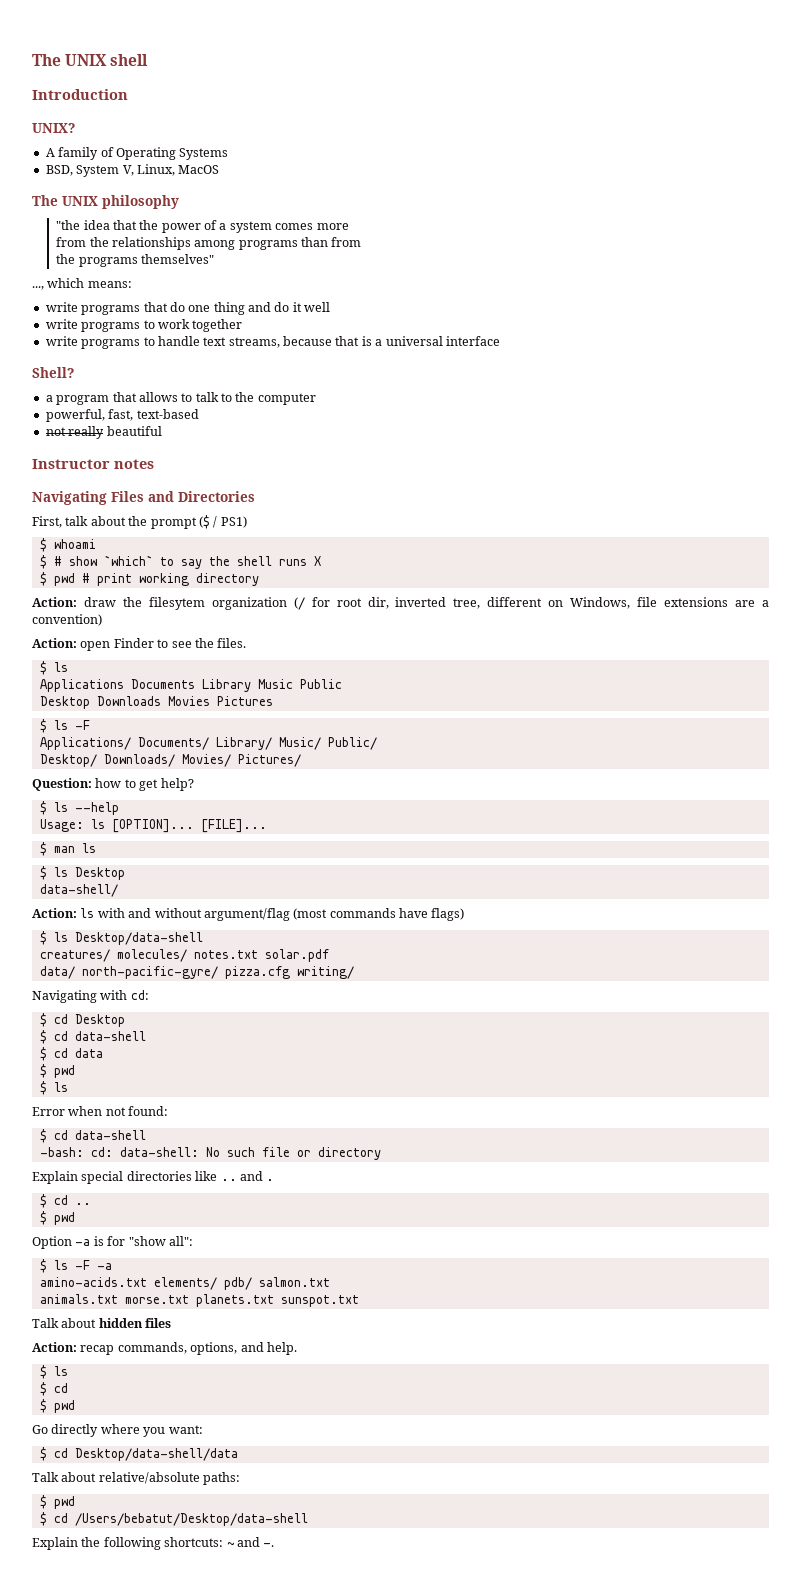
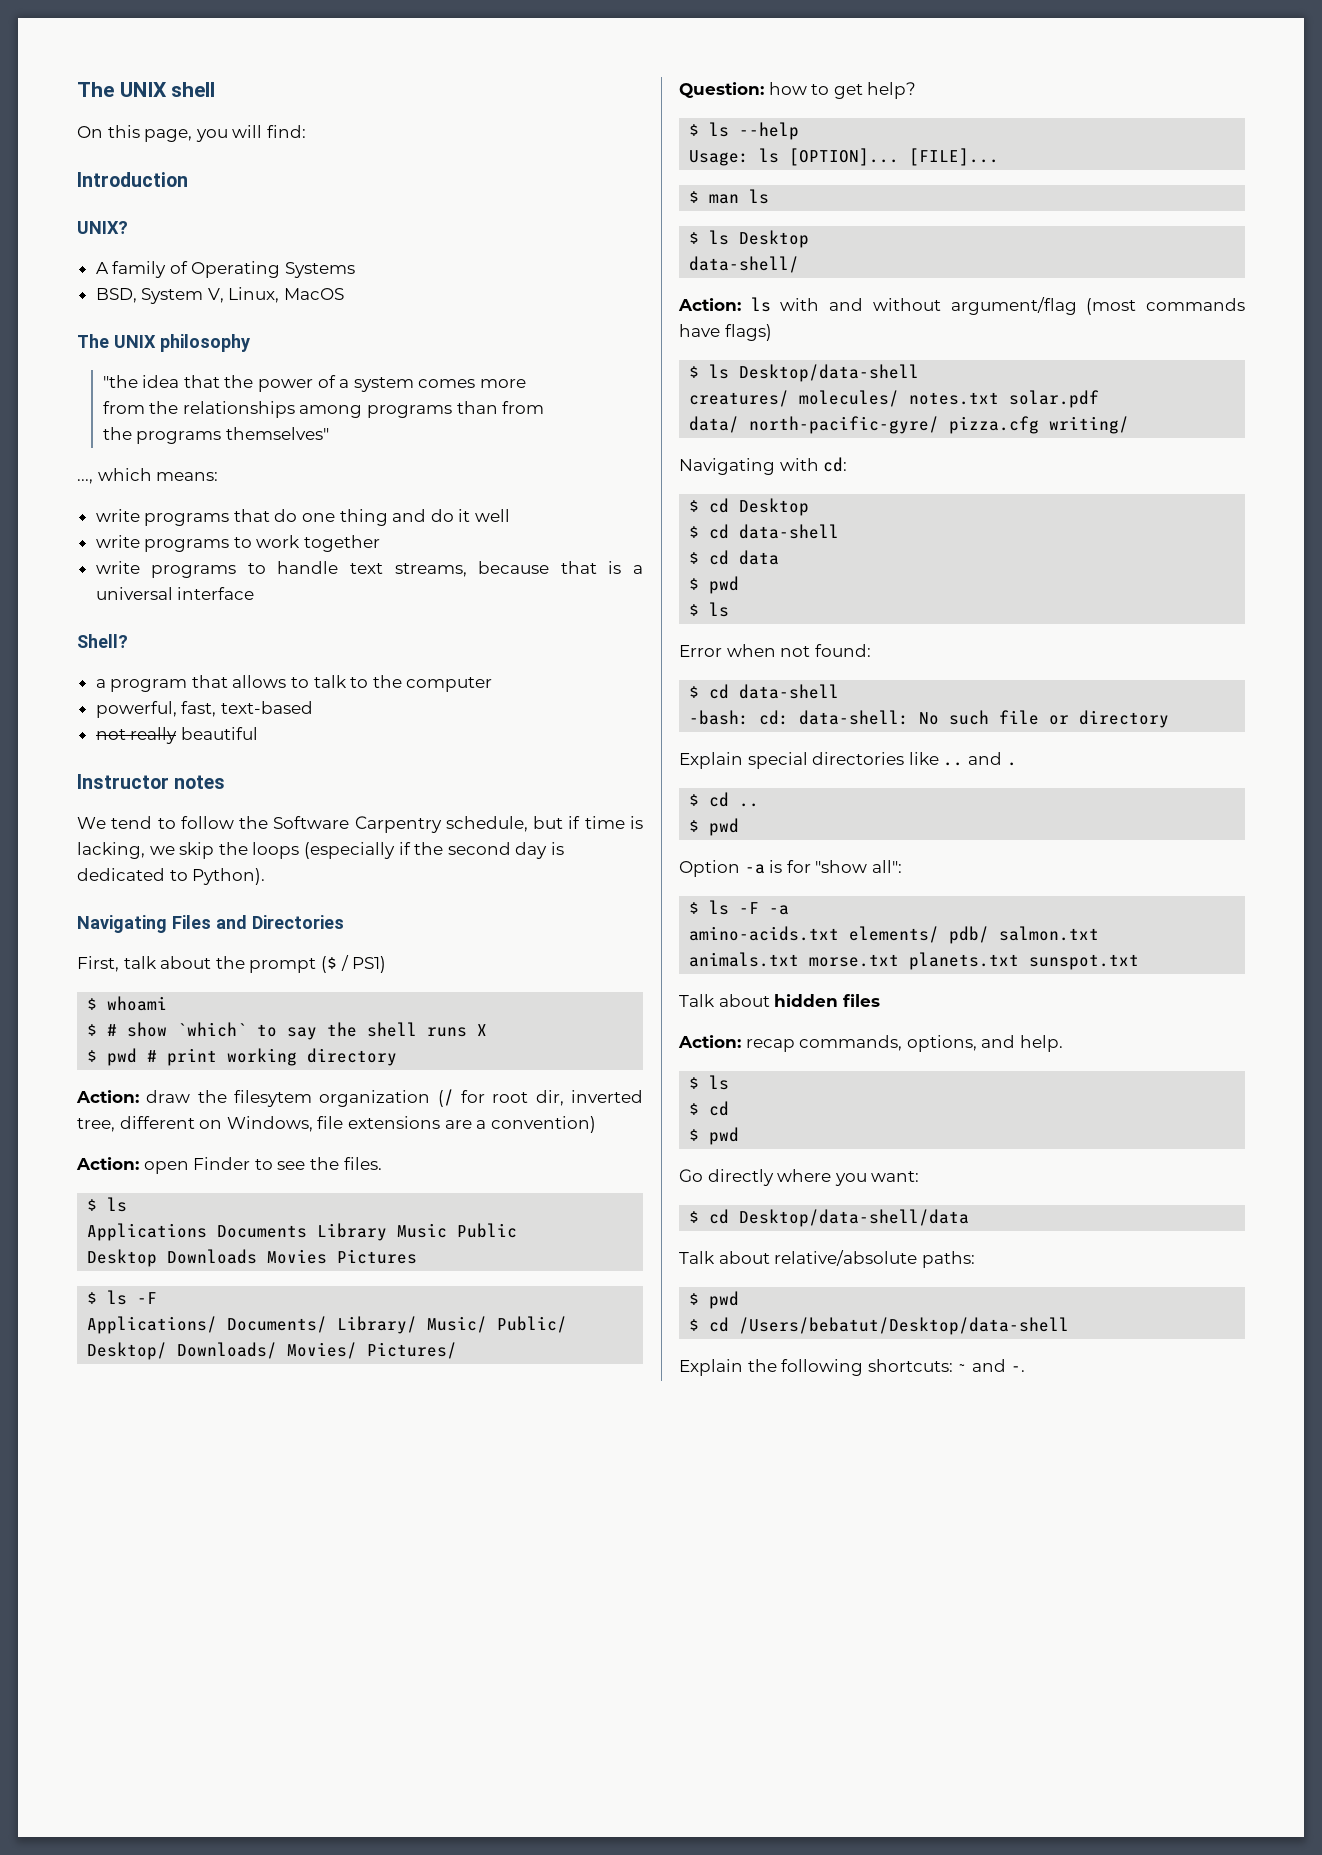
(149, 60) none -> [77,125,306,142] // On this page, you will find:
(154, 464) none -> [77,816,643,833] [77,842,564,859] [77,868,266,885] // We tend to follow the Software Carpentry schedule, but if time is lacking, we skip the loops (especially if the second day is dedicated to Python).

